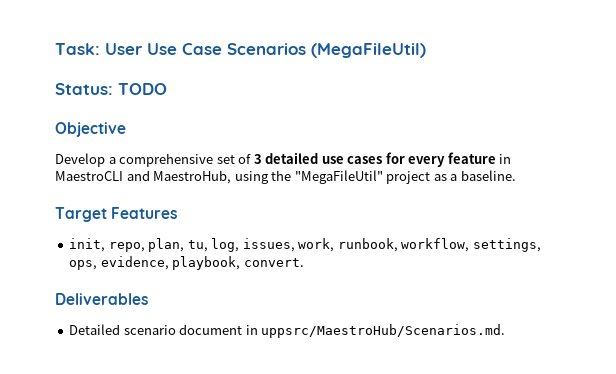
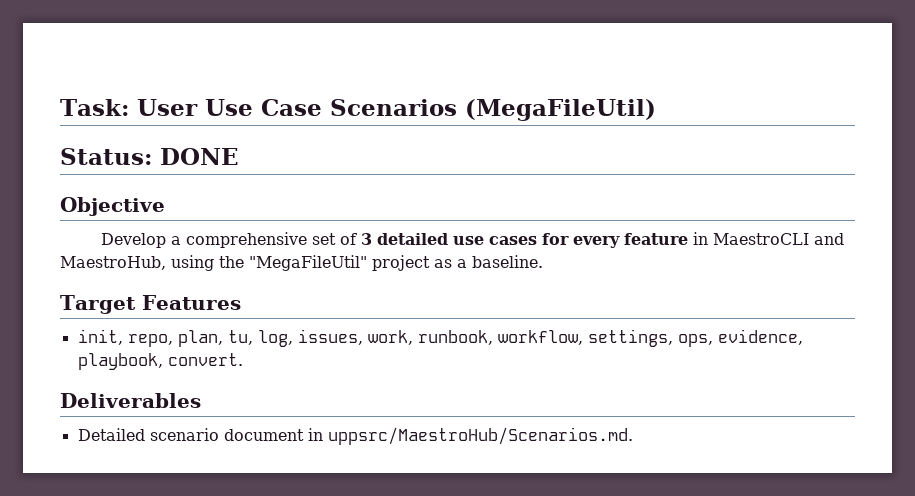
[118,83,167,95] TODO -> [160,148,239,165] DONE

